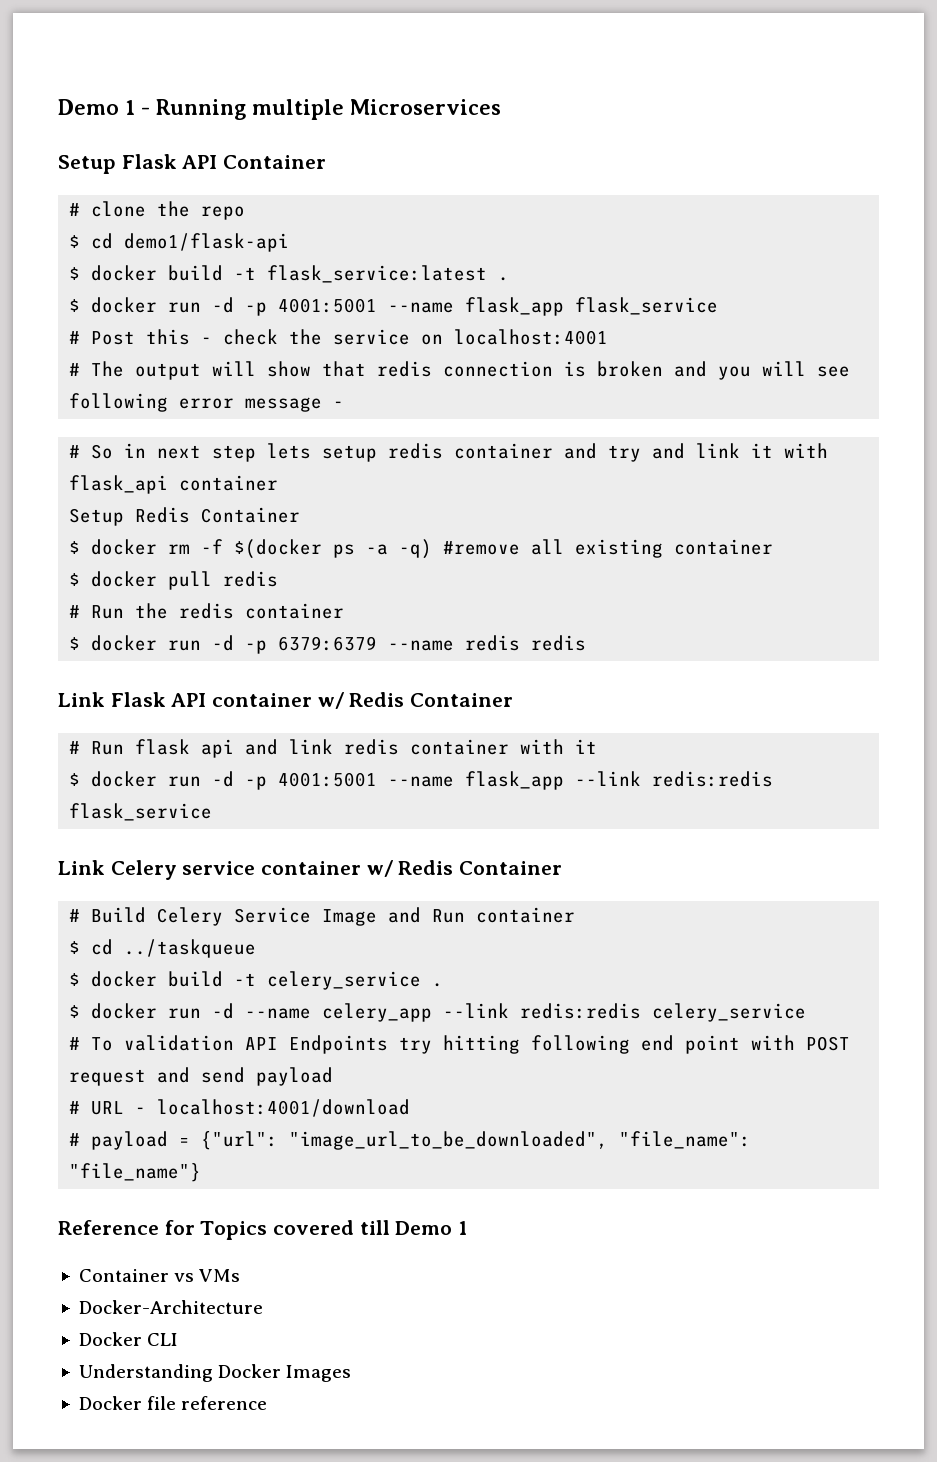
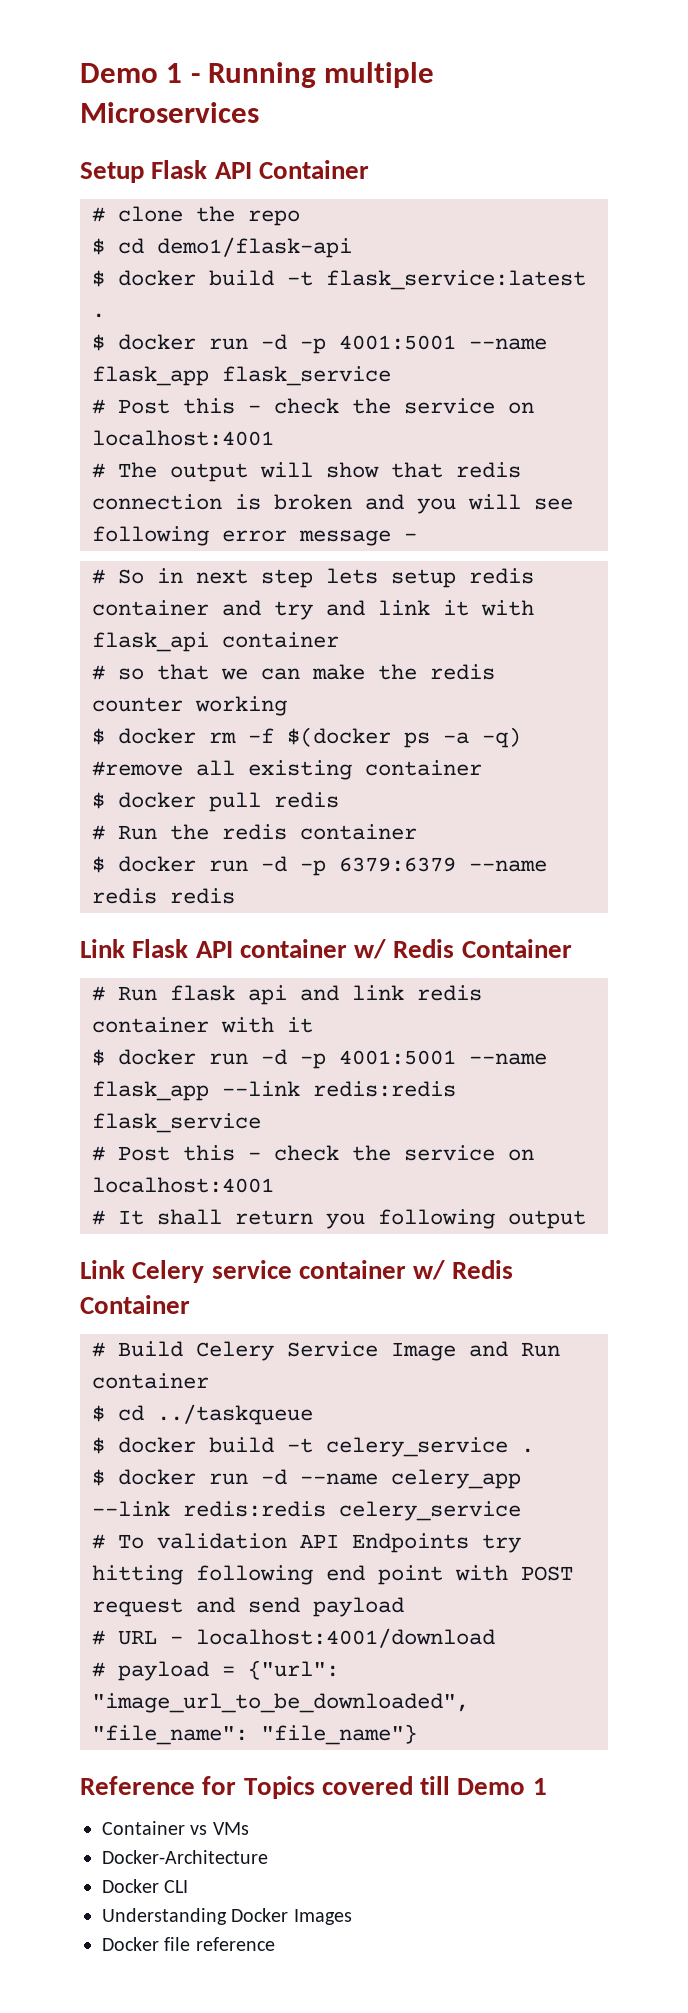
[69,507,301,526] Setup Redis Container -> [92,664,495,680] [92,696,287,716] # so that we can make the redis counter working
(213, 812) none -> [92,1145,534,1161] [92,1177,274,1193] [92,1209,586,1229] // # Post this - check the service on localhost:4001 // # It shall return you following output

